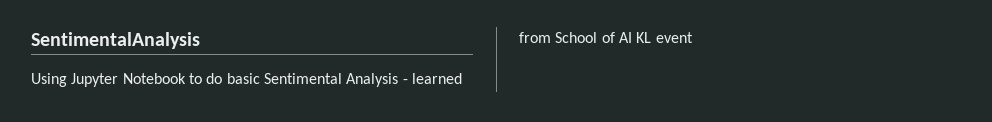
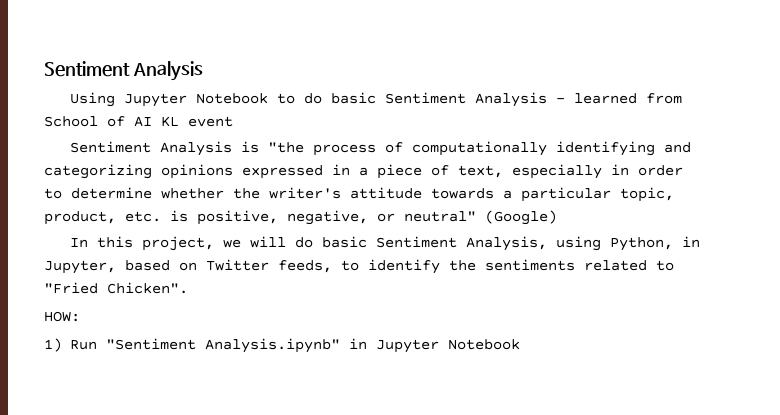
[31,32,200,49] SentimentalAnalysis -> [44,61,203,81] Sentiment Analysis
[263,73,342,84] Sentimental -> [385,92,467,104] Sentiment
(693, 37) none -> [70,141,692,156] [44,164,683,179] [44,187,674,202] [44,210,557,225] [70,236,701,251] [44,259,674,274] [44,282,188,294] [44,311,80,322] [44,338,521,353] // Sentiment Analysis is "the process of computationally identifying and categorizing opinions expressed in a piece of text, especially in order to determine whether the writer's attitude towards a particular topic, product, etc. is positive, negative, or neutral" (Google) // In this project, we will do basic Sentiment Analysis, using Python, in Jupyter, based on Twitter feeds, to identify the sentiments related to "Fried Chicken". // HOW: // 1) Run "Sentiment Analysis.ipynb" in Jupyter Notebook

